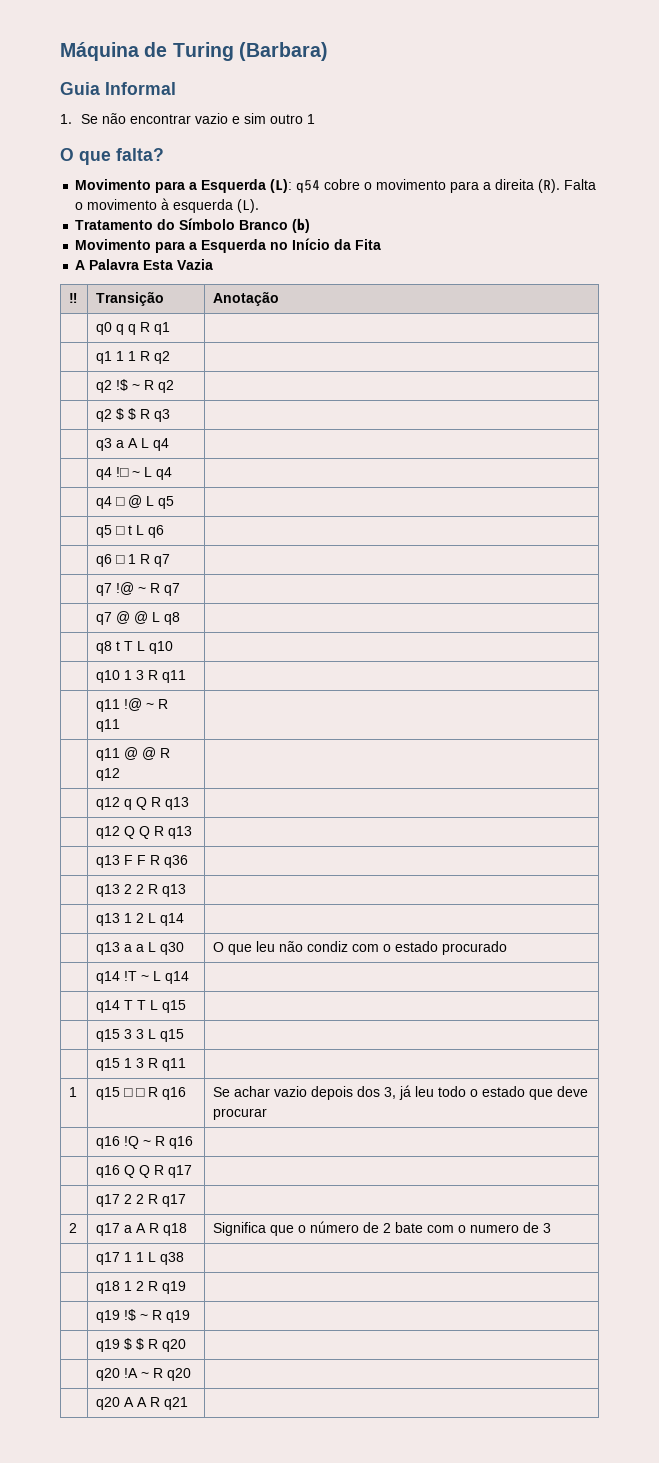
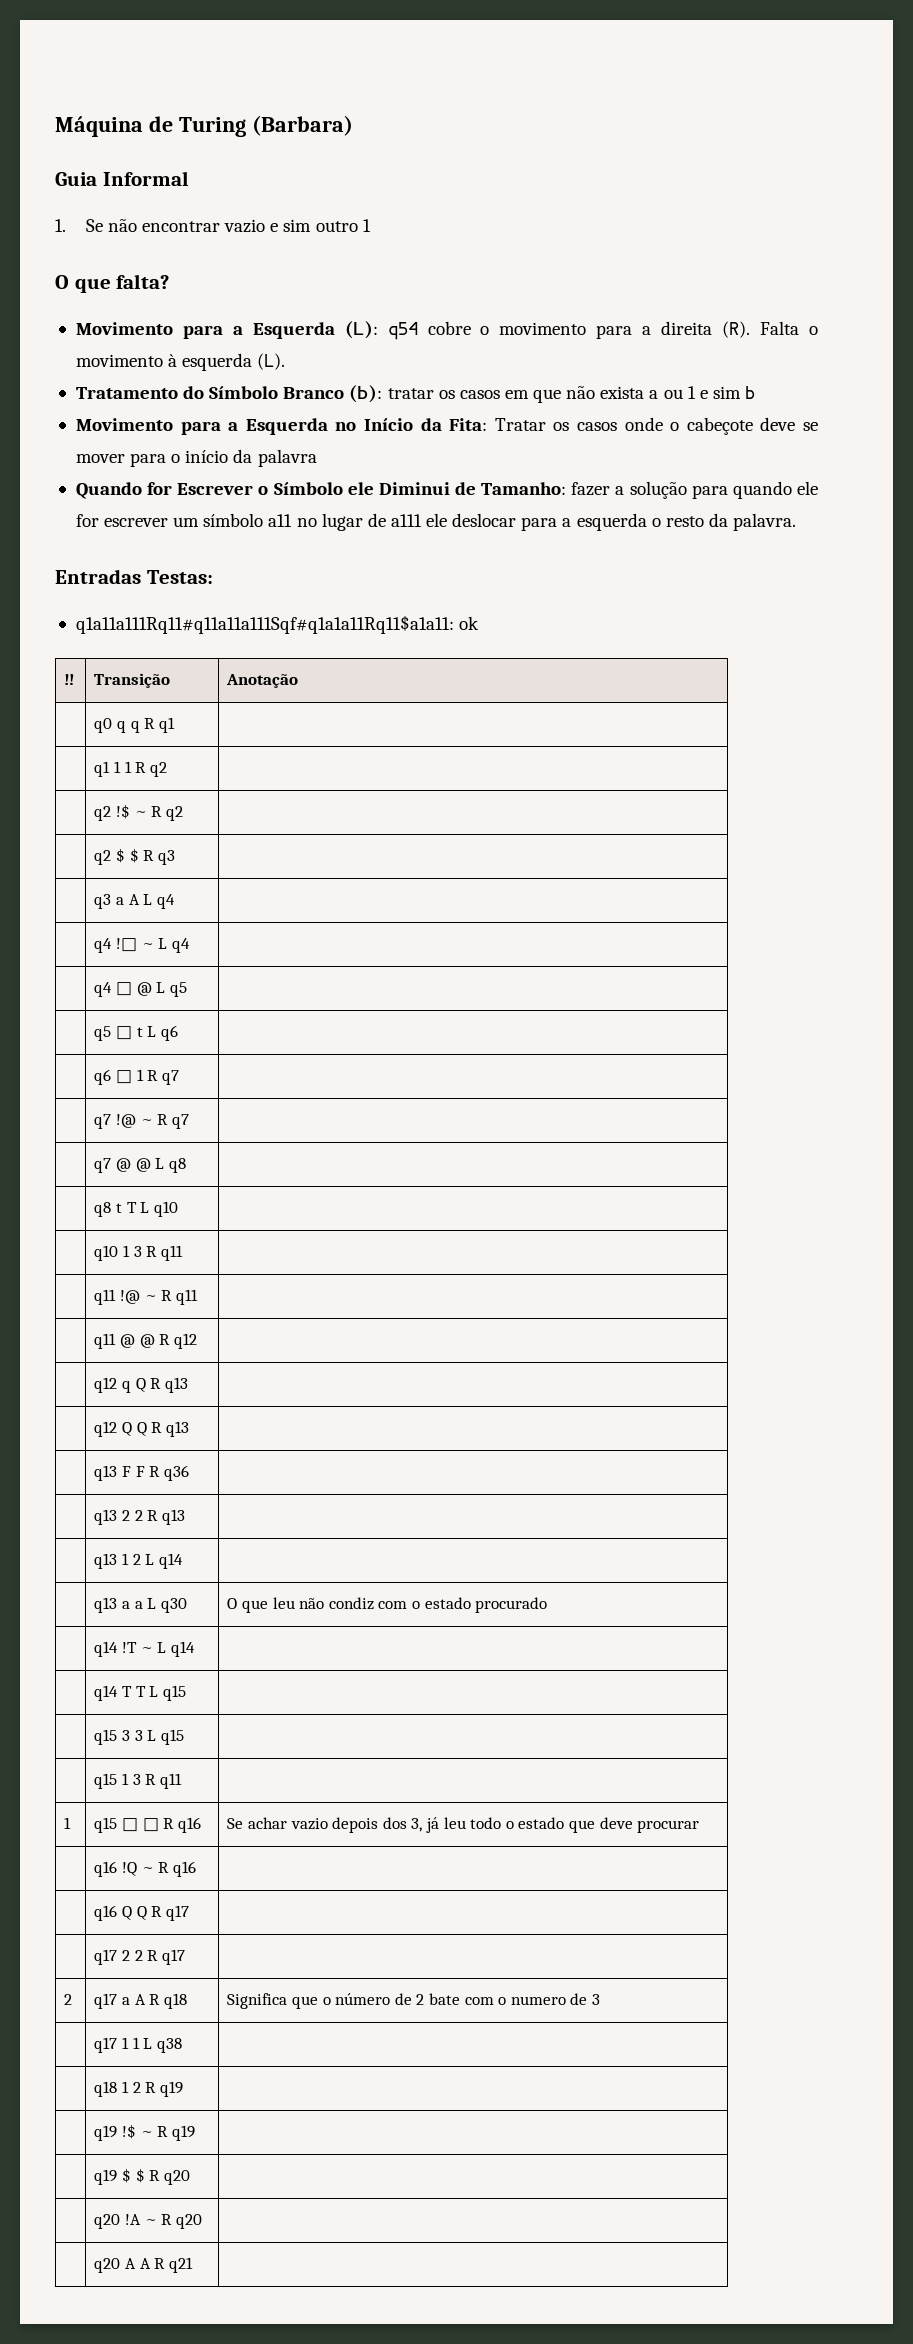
[292,218,311,233] (b) -> [349,385,756,403] (b): tratar os casos em que não exista a ou 1 e sim b
[355,239,382,250] [75,259,214,270] Fita // A Palavra Esta Vazia -> [449,417,819,435] [75,449,317,467] [75,481,818,499] [75,513,797,531] [55,569,213,584] [75,615,480,634] Fita: Tratar os casos onde o cabeçote deve se mover para o início da palavra // Quando for Escrever o Símbolo ele Diminui de Tamanho: fazer a solução para quando ele for escrever um símbolo a11 no lugar de a111 ele deslocar para a esquerda o resto da palavra. // Entradas Testas: // q1a11a111Rq11#q11a11a111Sqf#q1a1a11Rq11$a1a11: ok

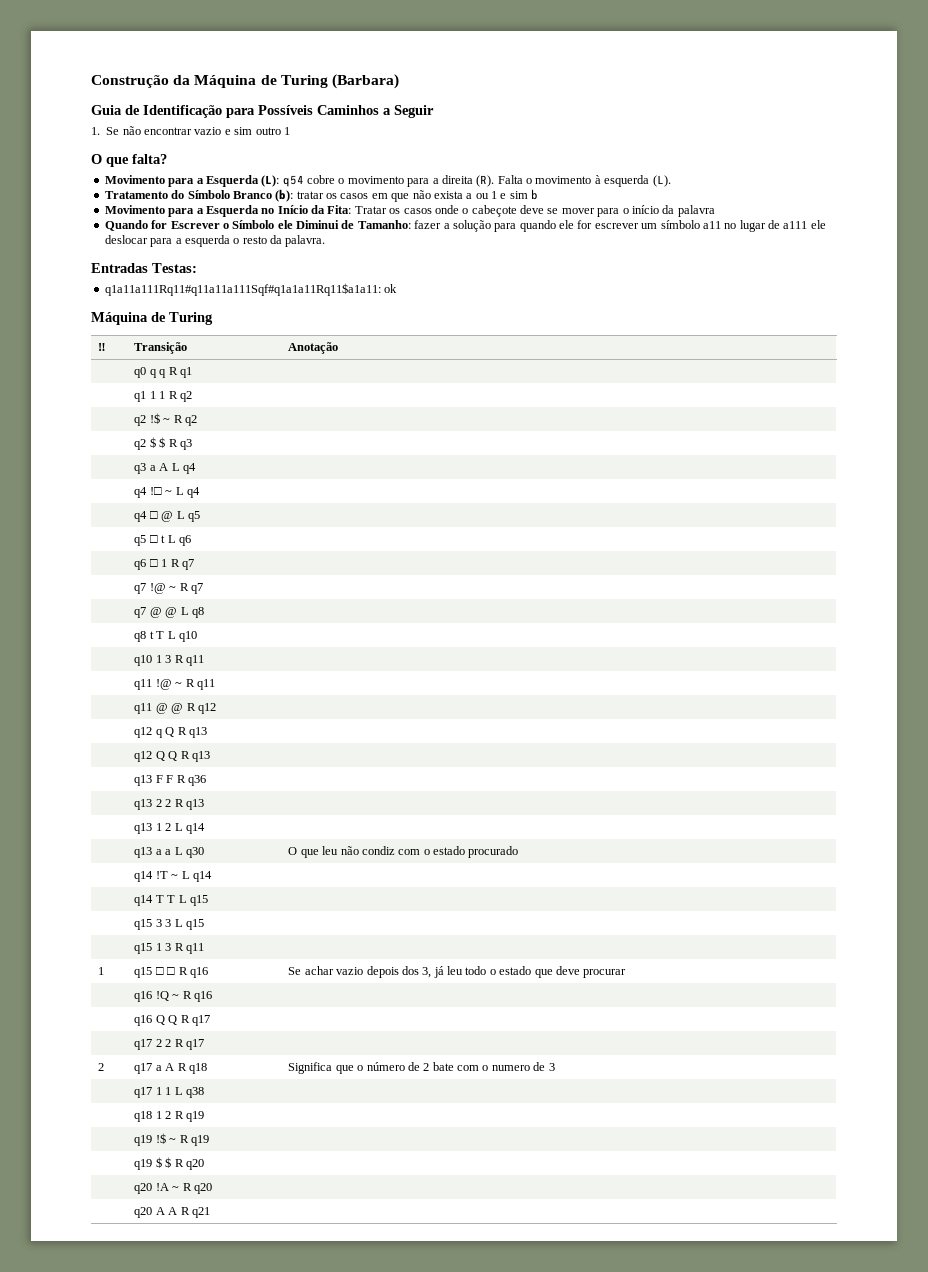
(55, 126) none -> [91,75,191,88] Construção da
[102,171,189,186] Informal -> [125,105,434,118] de Identificação para Possíveis Caminhos a Seguir
(480, 623) none -> [91,312,213,325] // Máquina de Turing

